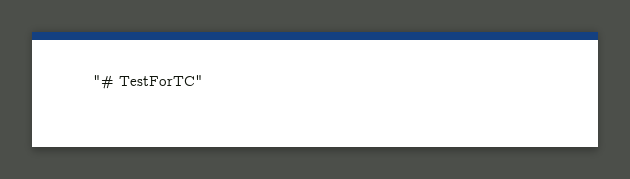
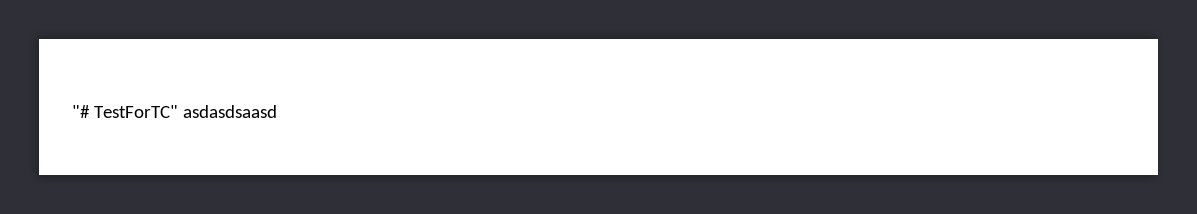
(203, 80) none -> [182,105,277,118] asdasdsaasd

